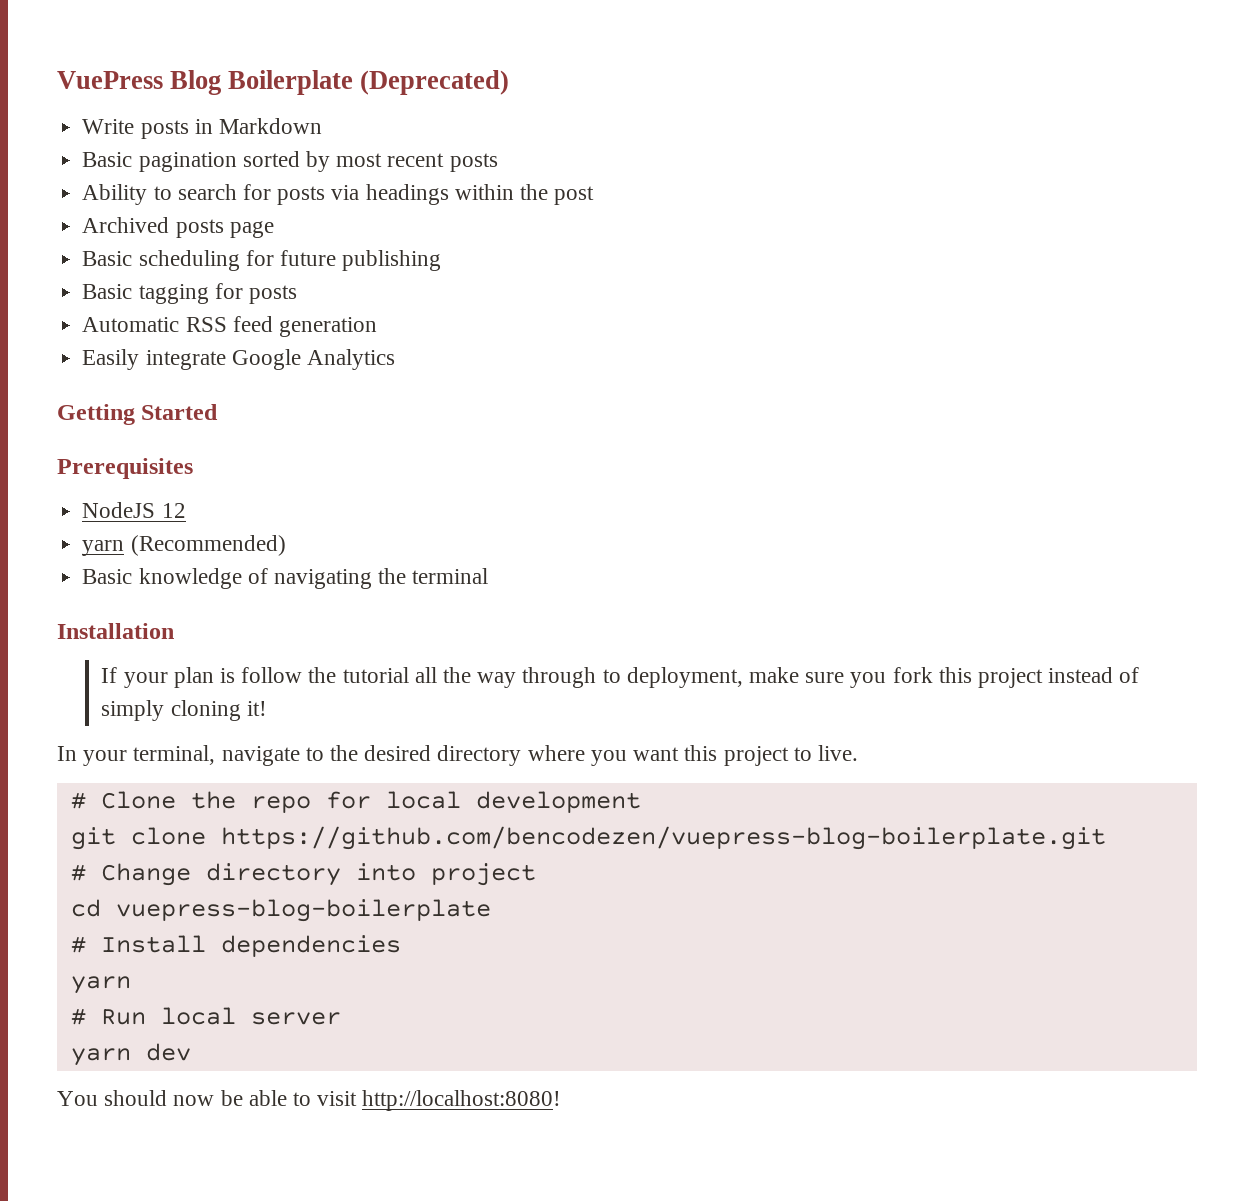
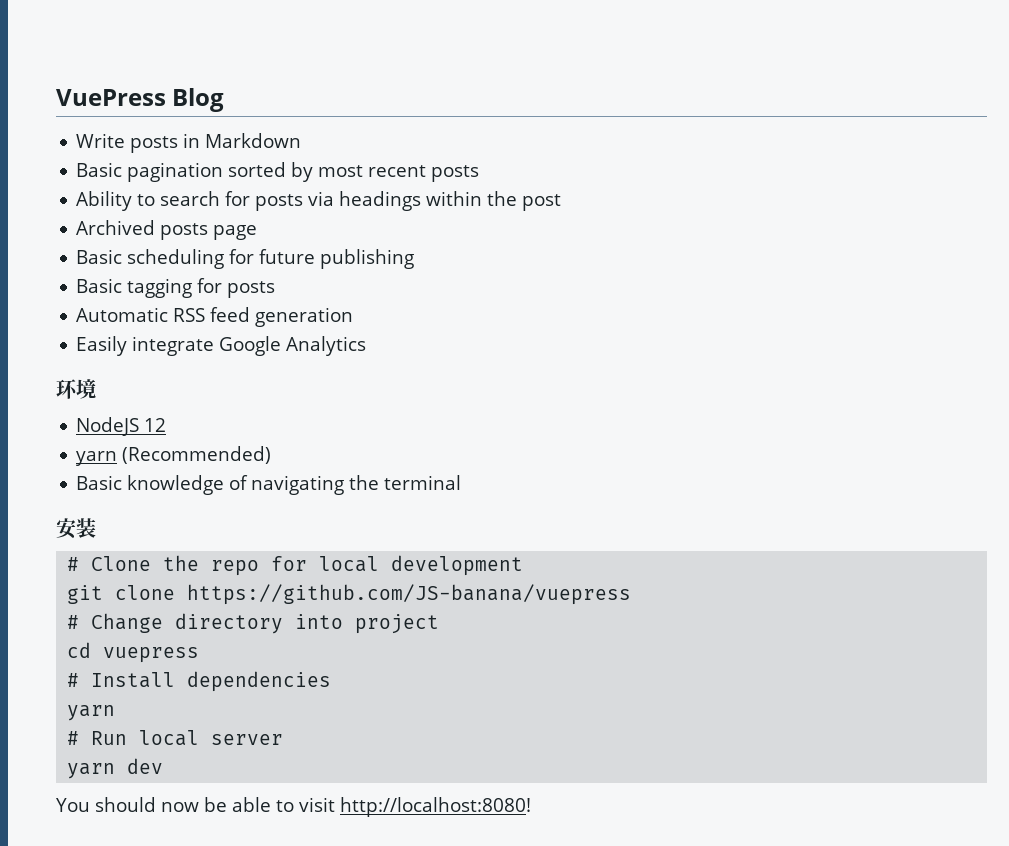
[228,70,510,95] Boilerplate (Deprecated) -> (225, 100) none
[57,404,219,425] [57,458,193,479] Getting Started // Prerequisites -> [56,379,96,399] 环境
[57,623,174,639] [101,667,1140,688] [101,700,267,721] [57,745,858,766] Installation // If your plan is follow the tutorial all the way through to deployment, make sure you fork this project instead of simply cloning it! // In your terminal, navigate to the desired directory where you want this project to live. -> [56,518,96,539] 安装
[220,826,1106,850] https://github.com/bencodezen/vuepress-blog-boilerplate.git -> [187,584,632,605] https://github.com/JS-banana/vuepress
[115,899,491,922] vuepress-blog-boilerplate -> [103,647,200,663] vuepress

